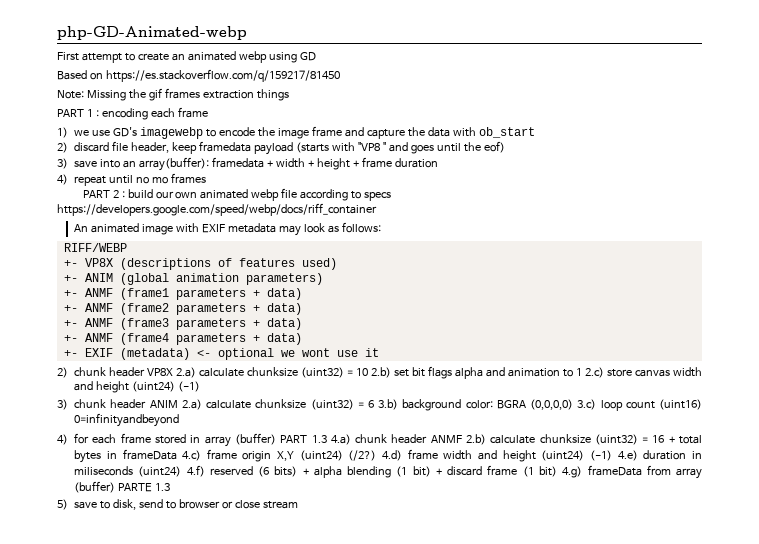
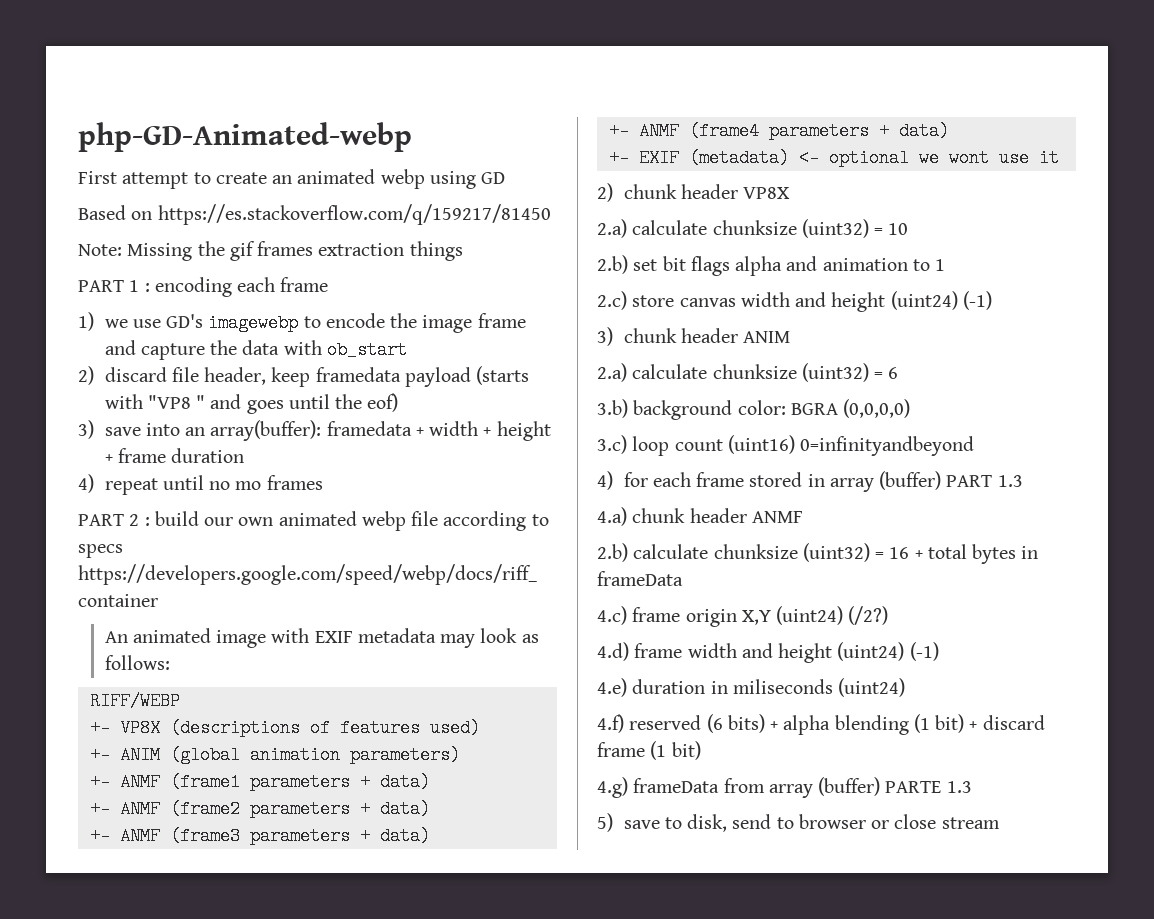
(174, 372) none -> (791, 193) //
(369, 372) none -> (909, 229) //
(583, 372) none -> (946, 265) //
(178, 404) none -> (791, 337) //
(374, 404) none -> (899, 373) //
(574, 404) none -> (911, 408) //
(327, 439) none -> (1023, 481) //
(462, 439) none -> (803, 517) //
(177, 454) none -> (683, 578) //
(377, 455) none -> (889, 615) //
(613, 455) none -> (939, 651) //
(182, 471) none -> (906, 687) //
(557, 471) none -> (701, 750) //

